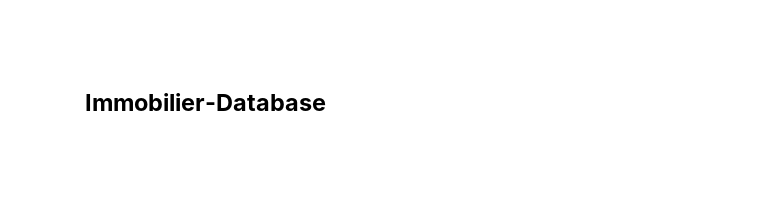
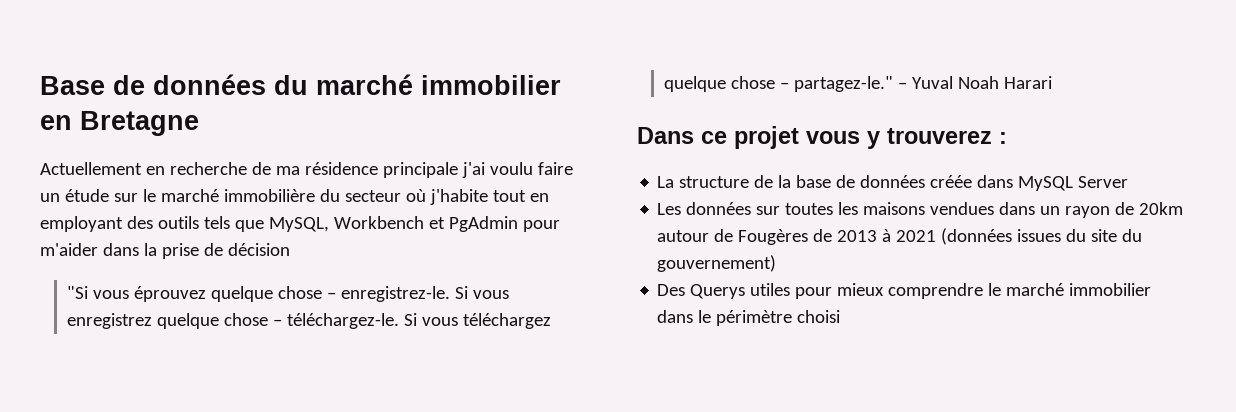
[85,93,326,111] Immobilier-Database -> [40,74,561,95] [40,111,199,136] [40,162,573,178] [40,189,549,205] [40,216,560,232] [40,243,290,259] [67,286,510,302] [67,313,552,329] [664,76,1053,92] [637,126,1007,149] [657,175,1129,191] [657,202,1184,218] [657,228,1143,245] [657,255,777,272] [657,283,1152,299] [657,310,841,326] Base de données du marché immobilier en Bretagne // Actuellement en recherche de ma résidence principale j'ai voulu faire un étude sur le marché immobilière du secteur où j'habite tout en employant des outils tels que MySQL, Workbench et PgAdmin pour m'aider dans la prise de décision // "Si vous éprouvez quelque chose – enregistrez-le. Si vous enregistrez quelque chose – téléchargez-le. Si vous téléchargez quelque chose – partagez-le." – Yuval Noah Harari // Dans ce projet vous y trouverez : // La structure de la base de données créée dans MySQL Server // Les données sur toutes les maisons vendues dans un rayon de 20km autour de Fougères de 2013 à 2021 (données issues du site du gouvernement) // Des Querys utiles pour mieux comprendre le marché immobilier dans le périmètre choisi

